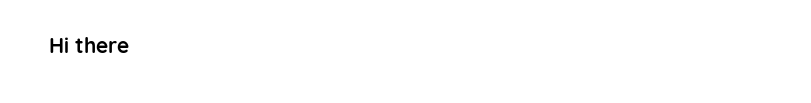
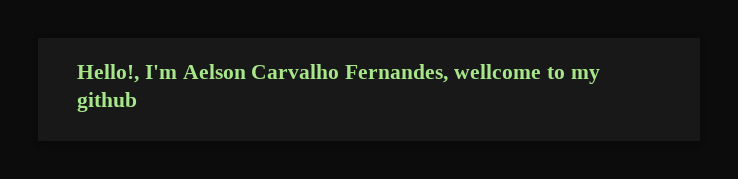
[49,37,129,53] Hi there -> [77,64,600,84] [77,92,137,112] Hello!, I'm Aelson Carvalho Fernandes, wellcome to my github

